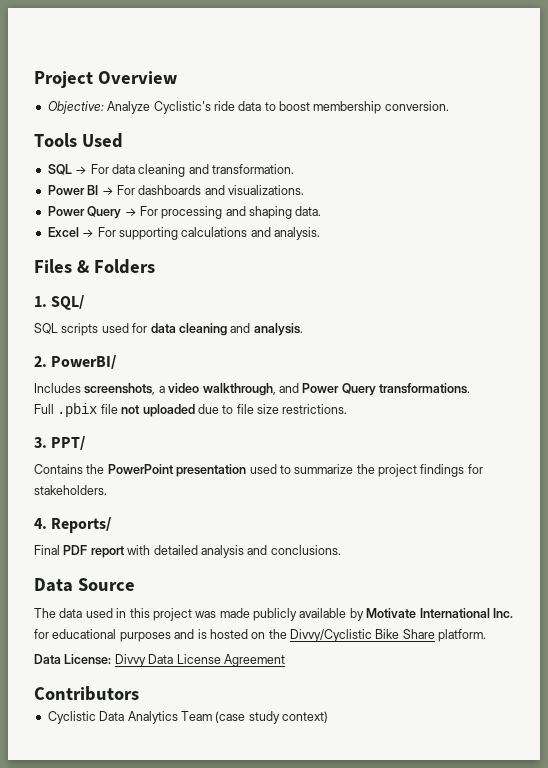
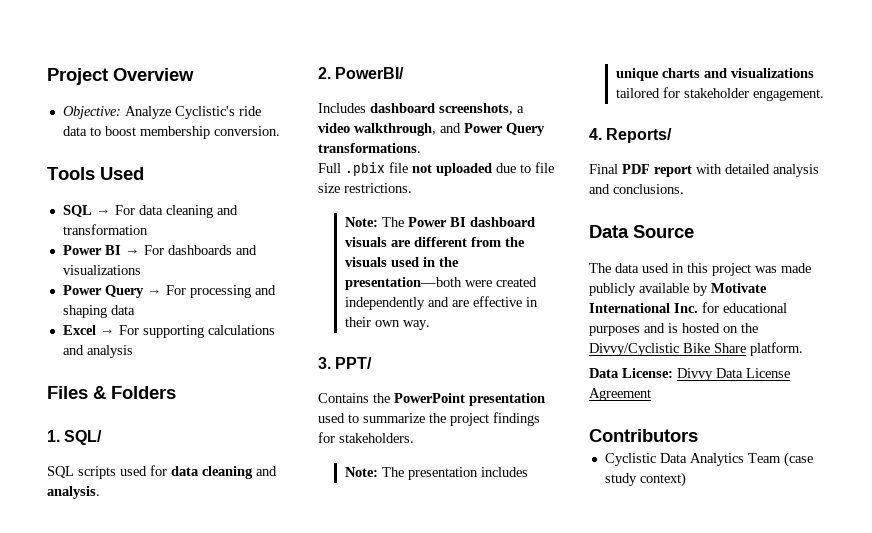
[212,164,294,174] transformation. -> [62,224,148,235] transformation
[228,185,304,195] visualizations. -> [62,265,141,275] visualizations
[295,206,322,216] data. -> [110,305,135,315] data
[274,227,320,240] analysis. -> [86,345,133,358] analysis
(81, 388) none -> [370,103,435,113] dashboard
(348, 409) none -> [344,217,535,227] [344,237,525,247] [344,257,459,267] [344,277,537,290] [344,296,538,310] [344,317,430,330] // Note: The Power BI dashboard visuals are different from the visuals used in the presentation—both were created independently and are effective in their own way.
(107, 490) none -> [344,467,528,480] [615,68,814,81] [615,87,824,101] // Note: The presentation includes unique charts and visualizations tailored for stakeholder engagement.

